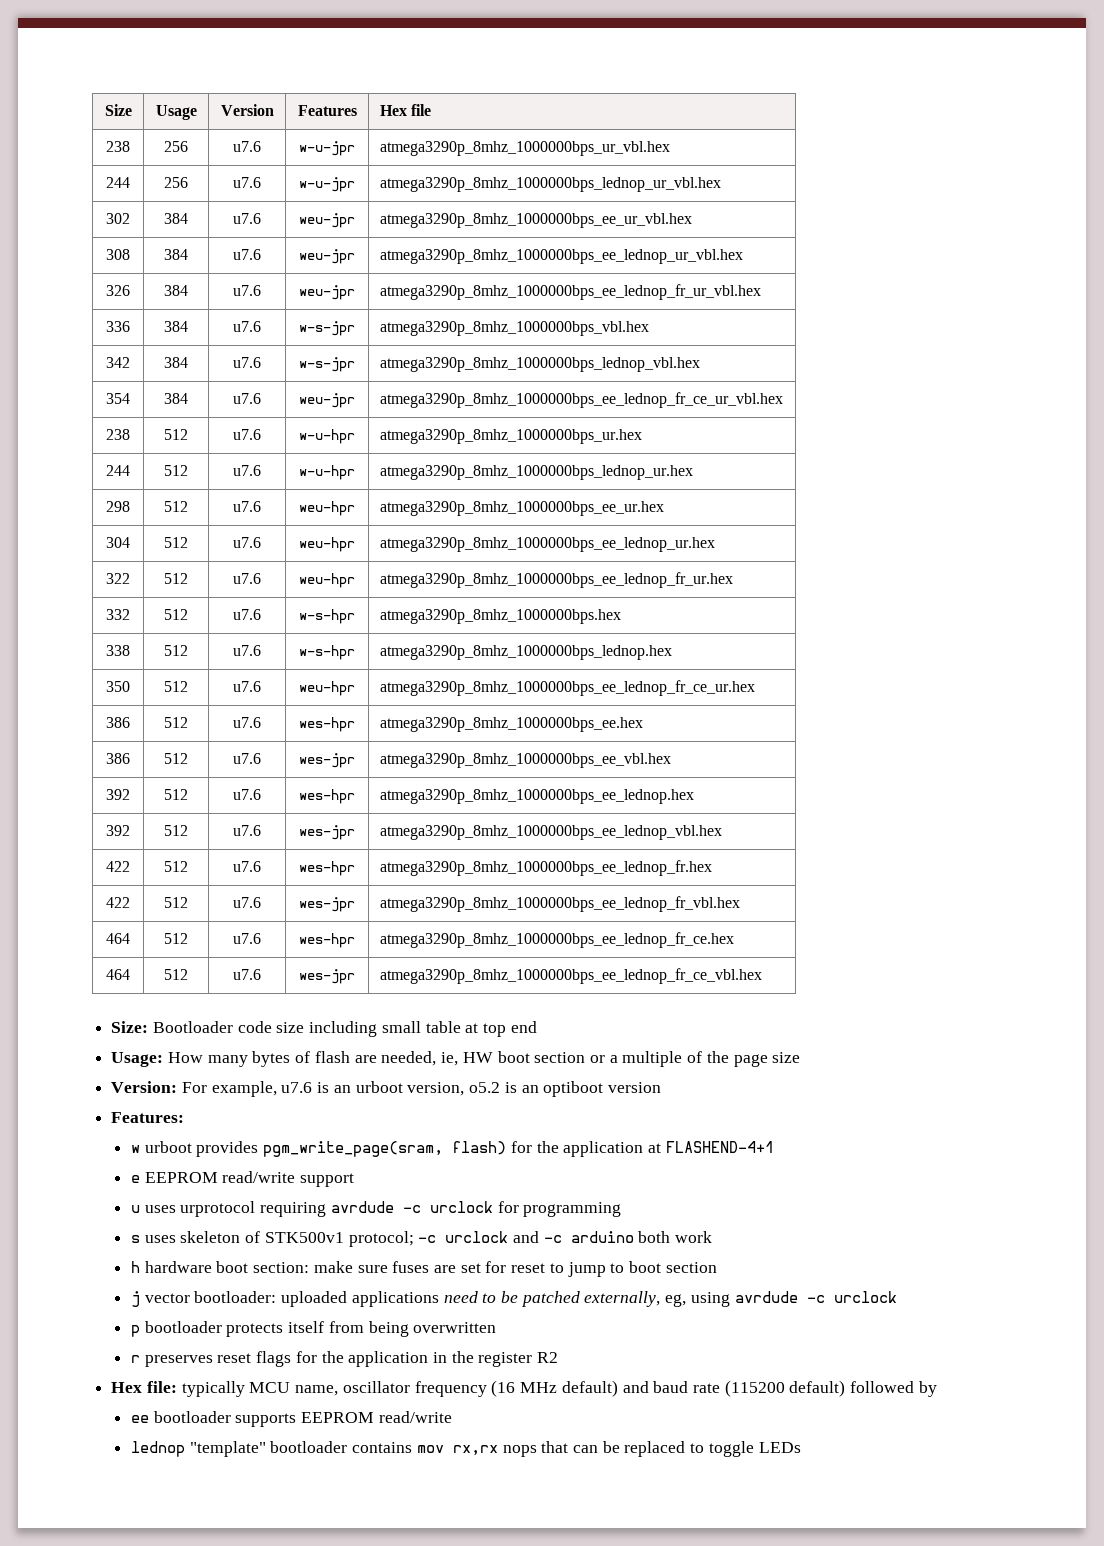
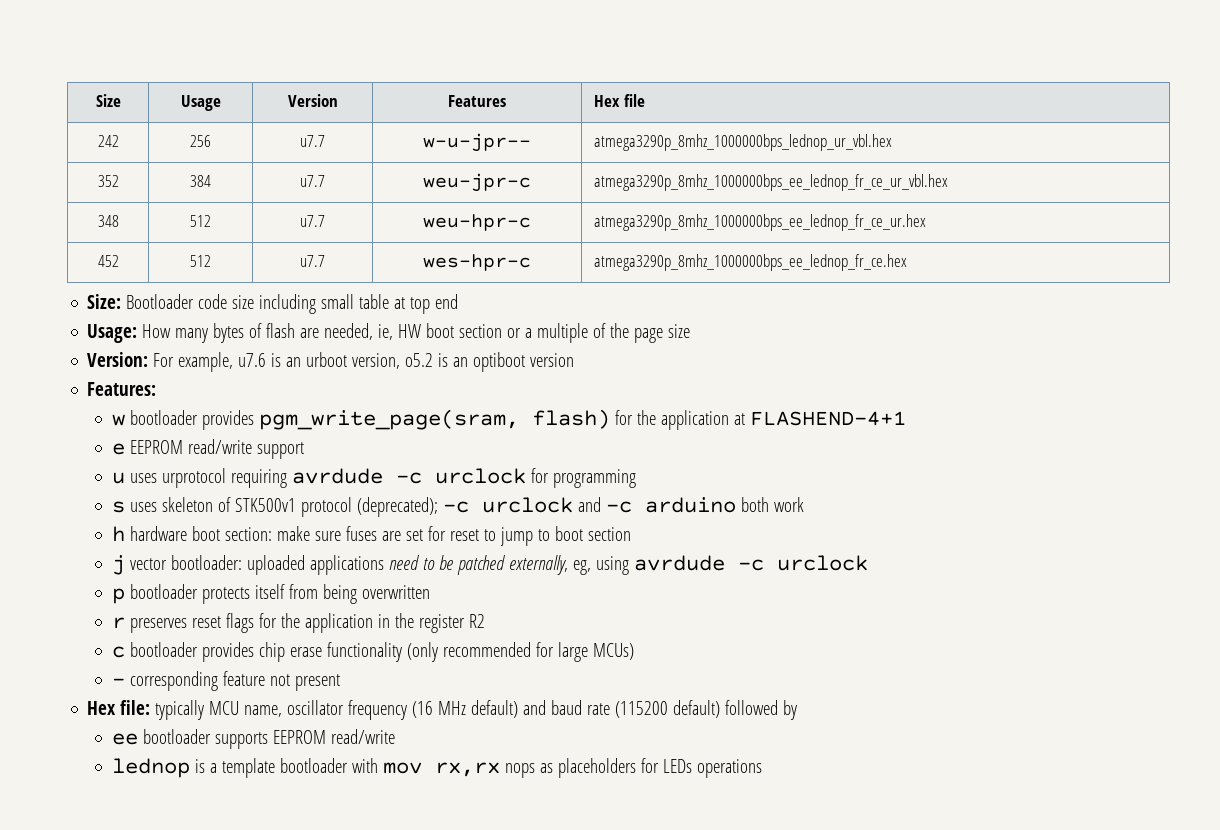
[106,141,130,152] [164,141,188,152] [233,141,261,152] [299,141,355,156] [379,141,670,156] [106,177,130,188] [164,177,188,188] [233,177,261,188] [299,177,355,192] 238 | 256 | u7.6 | w-u-jpr | atmega3290p_8mhz_1000000bps_ur_vbl.hex // 244 | 256 | u7.6 | w-u-jpr -> [97,135,119,147] [190,135,211,147] [300,135,325,147] [423,133,531,152] 242 | 256 | u7.7 | w-u-jpr--
[106,213,130,224] [164,213,188,224] [233,213,261,224] [299,213,355,228] [379,213,692,228] [106,249,130,260] [164,249,188,260] [233,249,261,260] [299,249,355,264] [379,249,743,264] [106,285,130,296] [164,285,188,296] [233,285,261,296] [299,285,355,300] [379,284,761,300] [106,321,130,332] [164,321,188,332] [233,321,261,332] [299,321,355,336] [379,321,649,336] [106,357,130,368] [164,357,188,368] [233,357,261,368] [299,357,355,372] [379,357,700,372] [106,393,130,404] [164,393,188,404] [233,393,261,404] [299,393,355,408] 302 | 384 | u7.6 | weu-jpr | atmega3290p_8mhz_1000000bps_ee_ur_vbl.hex // 308 | 384 | u7.6 | weu-jpr | atmega3290p_8mhz_1000000bps_ee_lednop_ur_vbl.hex // 326 | 384 | u7.6 | weu-jpr | atmega3290p_8mhz_1000000bps_ee_lednop_fr_ur_vbl.hex // 336 | 384 | u7.6 | w-s-jpr | atmega3290p_8mhz_1000000bps_vbl.hex // 342 | 384 | u7.6 | w-s-jpr | atmega3290p_8mhz_1000000bps_lednop_vbl.hex // 354 | 384 | u7.6 | weu-jpr -> [97,175,119,187] [190,175,211,187] [300,175,325,187] [423,173,531,192] 352 | 384 | u7.7 | weu-jpr-c
[106,429,130,440] [164,429,188,440] [233,429,261,440] [299,429,355,444] [379,429,642,444] [106,465,130,476] [164,465,188,476] [233,465,261,476] [299,465,355,480] [379,465,693,480] [106,501,130,512] [164,501,188,512] [233,501,261,512] [299,501,355,516] [379,501,664,516] [106,537,130,548] [164,537,188,548] [233,537,261,548] [299,537,355,552] [379,537,715,552] [106,573,130,584] [164,573,188,584] [233,573,261,584] [299,573,355,588] [379,572,733,588] [106,609,130,620] [164,609,188,620] [233,609,261,620] [299,609,355,624] [379,609,621,624] [106,645,130,656] [164,645,188,656] [233,645,261,656] [299,645,355,660] [379,645,672,660] [106,681,130,692] [164,681,188,692] [233,681,261,692] [299,681,355,696] [379,680,755,696] [106,717,130,728] [164,717,188,728] [233,717,261,728] [299,717,355,732] [379,717,643,732] [106,753,130,764] [164,753,188,764] [233,753,261,764] [299,753,355,768] [379,753,671,768] [106,789,130,800] [164,789,188,800] [233,789,261,800] [299,789,355,804] [379,789,694,804] [106,825,130,836] [164,825,188,836] [233,825,261,836] [299,825,355,840] [379,825,722,840] [106,861,130,872] [164,861,188,872] [233,861,261,872] [299,861,355,876] [379,860,712,876] [106,897,130,908] [164,897,188,908] [233,897,261,908] [299,897,355,912] [379,896,740,912] [106,933,130,944] [164,933,188,944] [233,933,261,944] [299,933,355,948] [379,932,734,948] [106,969,130,980] [164,969,188,980] [233,969,261,980] [299,969,355,984] [379,968,762,984] 238 | 512 | u7.6 | w-u-hpr | atmega3290p_8mhz_1000000bps_ur.hex // 244 | 512 | u7.6 | w-u-hpr | atmega3290p_8mhz_1000000bps_lednop_ur.hex // 298 | 512 | u7.6 | weu-hpr | atmega3290p_8mhz_1000000bps_ee_ur.hex // 304 | 512 | u7.6 | weu-hpr | atmega3290p_8mhz_1000000bps_ee_lednop_ur.hex // 322 | 512 | u7.6 | weu-hpr | atmega3290p_8mhz_1000000bps_ee_lednop_fr_ur.hex // 332 | 512 | u7.6 | w-s-hpr | atmega3290p_8mhz_1000000bps.hex // 338 | 512 | u7.6 | w-s-hpr | atmega3290p_8mhz_1000000bps_lednop.hex // 350 | 512 | u7.6 | weu-hpr | atmega3290p_8mhz_1000000bps_ee_lednop_fr_ce_ur.hex // 386 | 512 | u7.6 | wes-hpr | atmega3290p_8mhz_1000000bps_ee.hex // 386 | 512 | u7.6 | wes-jpr | atmega3290p_8mhz_1000000bps_ee_vbl.hex // 392 | 512 | u7.6 | wes-hpr | atmega3290p_8mhz_1000000bps_ee_lednop.hex // 392 | 512 | u7.6 | wes-jpr | atmega3290p_8mhz_1000000bps_ee_lednop_vbl.hex // 422 | 512 | u7.6 | wes-hpr | atmega3290p_8mhz_1000000bps_ee_lednop_fr.hex // 422 | 512 | u7.6 | wes-jpr | atmega3290p_8mhz_1000000bps_ee_lednop_fr_vbl.hex // 464 | 512 | u7.6 | wes-hpr | atmega3290p_8mhz_1000000bps_ee_lednop_fr_ce.hex // 464 | 512 | u7.6 | wes-jpr | atmega3290p_8mhz_1000000bps_ee_lednop_fr_ce_vbl.hex -> [97,215,119,227] [190,215,211,227] [300,215,325,227] [423,214,531,231] [594,214,927,231] [97,255,119,267] [190,255,211,267] [300,255,325,267] [423,254,531,271] [594,254,908,271] 348 | 512 | u7.7 | weu-hpr-c | atmega3290p_8mhz_1000000bps_ee_lednop_fr_ce_ur.hex // 452 | 512 | u7.7 | wes-hpr-c | atmega3290p_8mhz_1000000bps_ee_lednop_fr_ce.hex
[144,1141,192,1153] urboot -> [130,410,199,425] bootloader
[348,1231,414,1247] protocol; -> [301,497,439,517] protocol (deprecated);
(559, 1357) none -> [112,642,635,662] [112,671,341,691] // c bootloader provides chip erase functionality (only recommended for large MCUs) // - corresponding feature not present
[189,1441,801,1457] "template" bootloader contains mov rx,rx nops that can be replaced to toggle LEDs -> [195,758,762,778] is a template bootloader with mov rx,rx nops as placeholders for LEDs operations

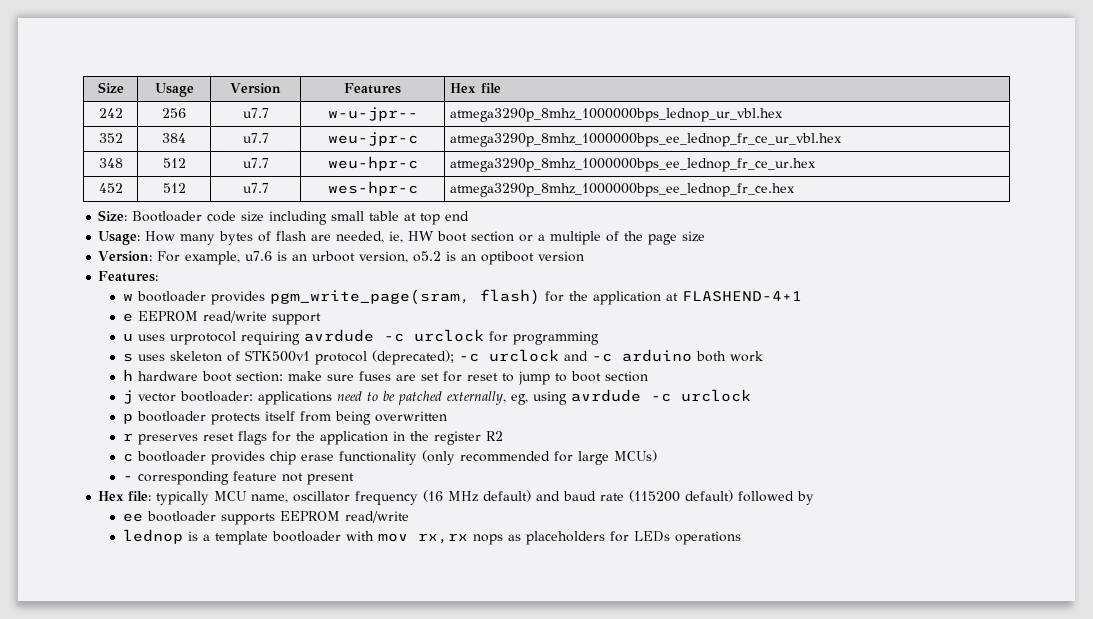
[247,555,306,575] uploaded -> (253, 396) none

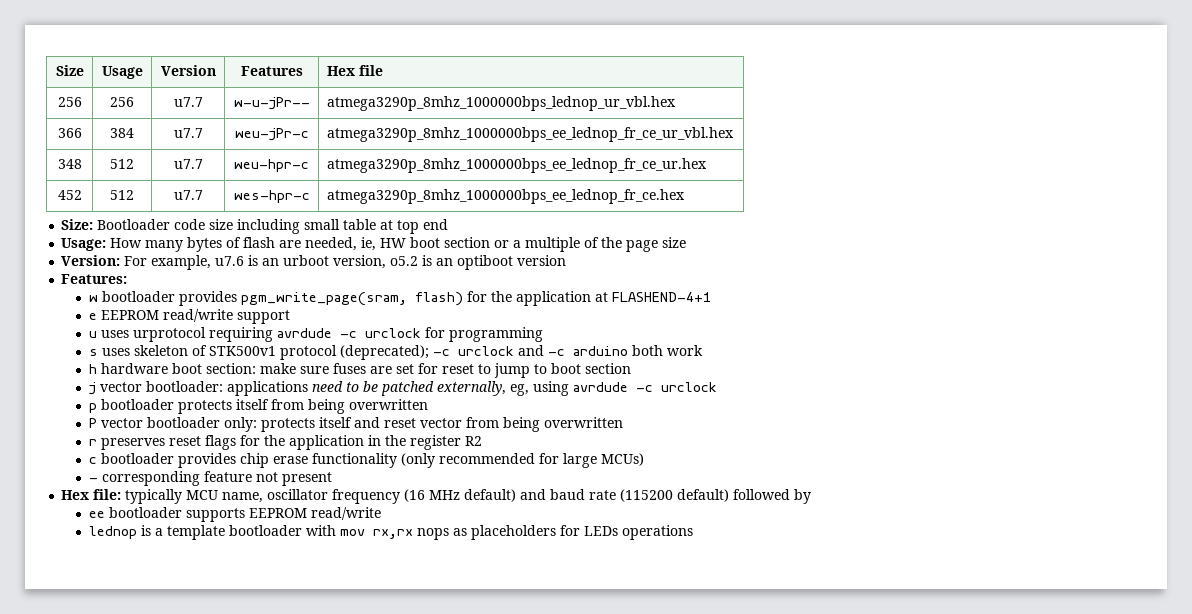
[98,108,123,118] 242 -> [57,97,82,107] 256
[327,107,418,121] w-u-jpr-- -> [233,97,310,110] w-u-jPr--
[98,133,123,143] 352 -> [57,128,82,138] 366
[327,132,418,146] weu-jpr-c -> [234,128,309,141] weu-jPr-c
(447, 416) none -> [88,417,623,432] // P vector bootloader only: protects itself and reset vector from being overwritten

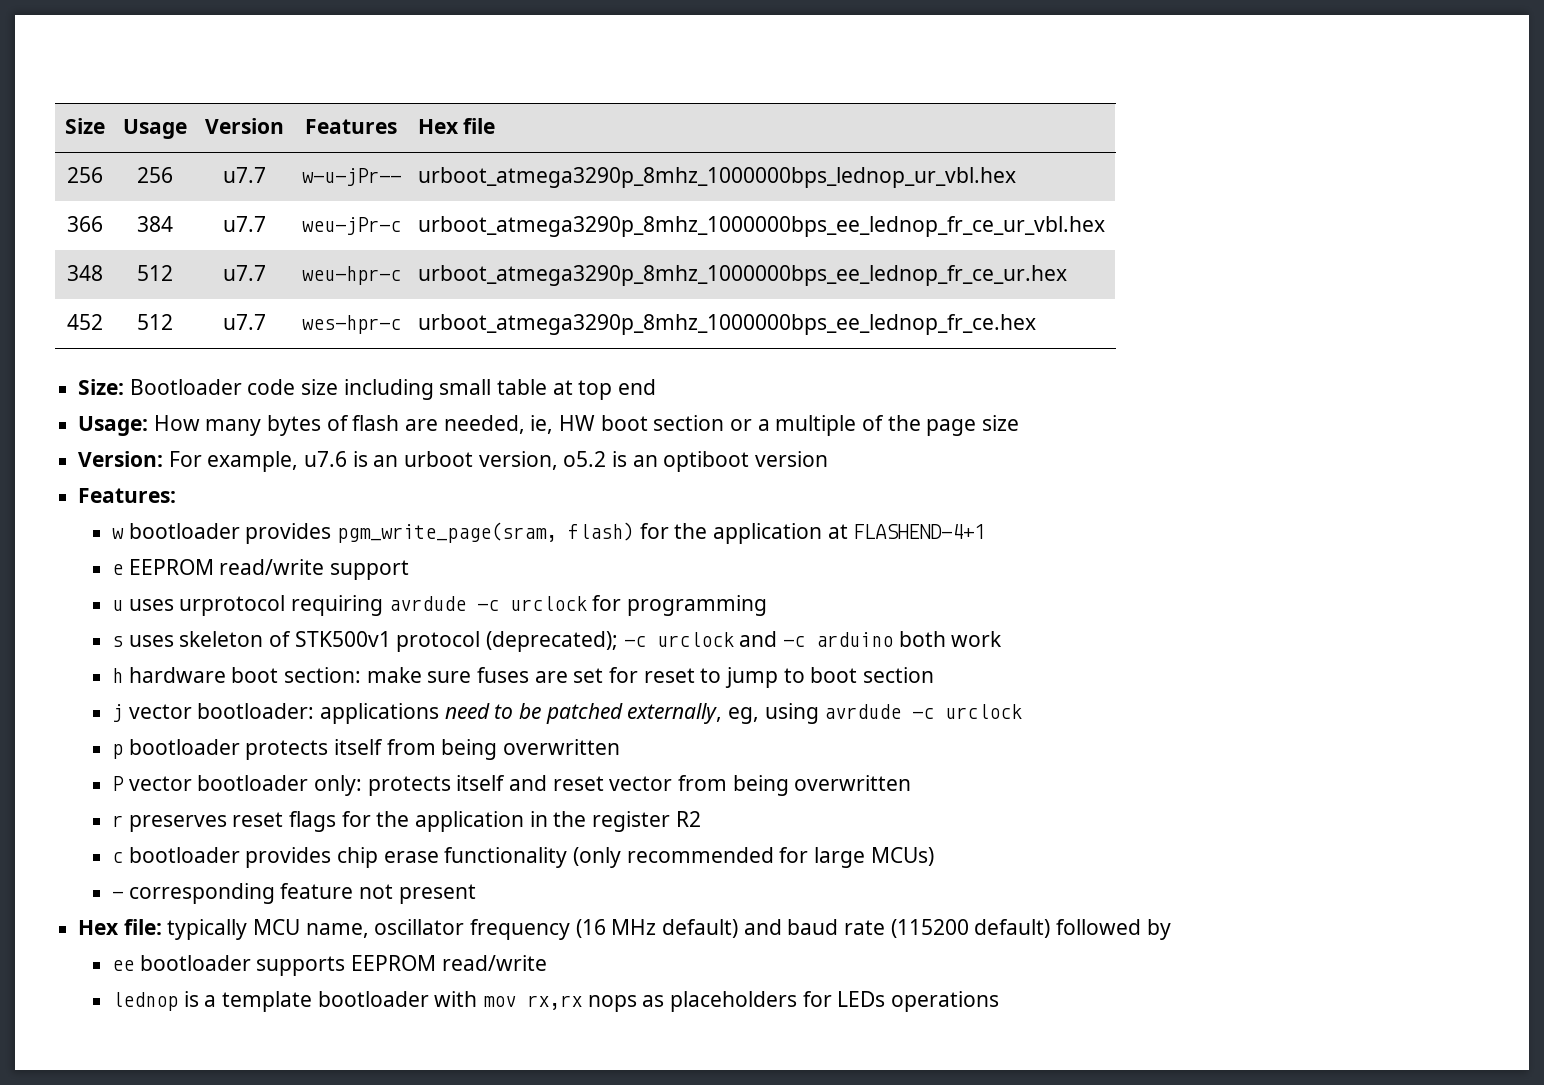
[326,96,676,111] atmega3290p_8mhz_1000000bps_lednop_ur_vbl.hex -> [417,167,1016,188] urboot_atmega3290p_8mhz_1000000bps_lednop_ur_vbl.hex
[326,127,734,142] atmega3290p_8mhz_1000000bps_ee_lednop_fr_ce_ur_vbl.hex -> [417,216,1105,237] urboot_atmega3290p_8mhz_1000000bps_ee_lednop_fr_ce_ur_vbl.hex
[326,158,707,173] atmega3290p_8mhz_1000000bps_ee_lednop_fr_ce_ur.hex -> [417,265,1067,286] urboot_atmega3290p_8mhz_1000000bps_ee_lednop_fr_ce_ur.hex
[326,189,685,204] atmega3290p_8mhz_1000000bps_ee_lednop_fr_ce.hex -> [417,314,1036,335] urboot_atmega3290p_8mhz_1000000bps_ee_lednop_fr_ce.hex

